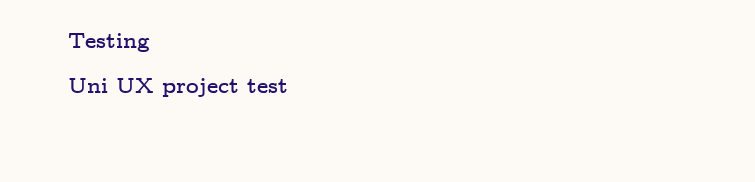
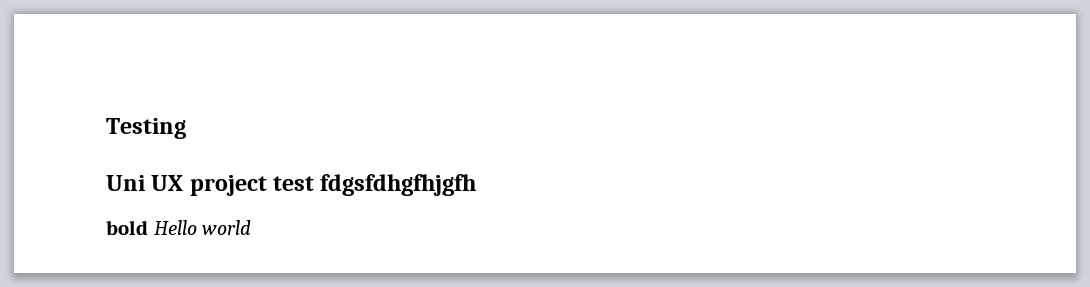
(288, 86) none -> [320,174,477,196] [106,220,252,235] fdgsfdhgfhjgfh // bold Hello world

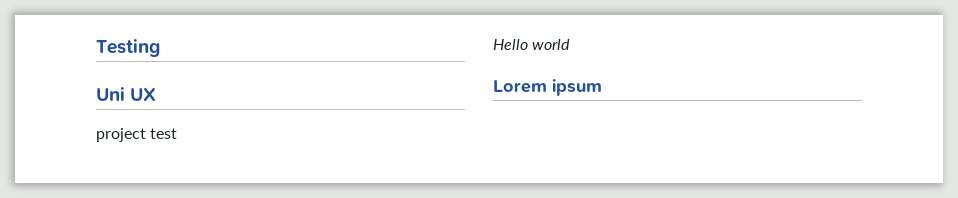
(184, 183) none -> (157, 94) //
[320,174,477,196] [106,220,148,235] fdgsfdhgfhjgfh // bold -> (178, 133) //
(252, 227) none -> [493,79,602,96] // Lorem ipsum

